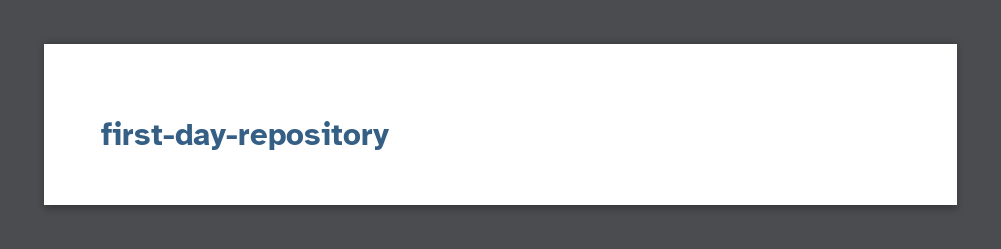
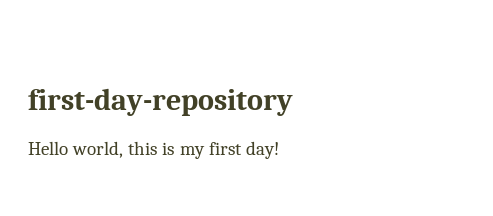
(390, 135) none -> [28,141,279,159] // Hello world, this is my first day!

